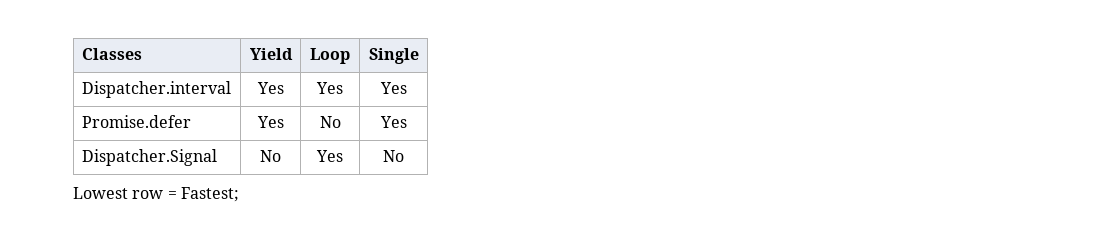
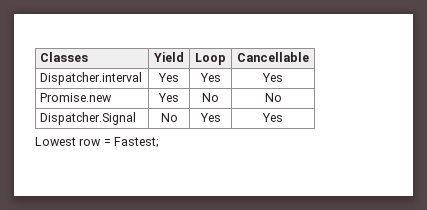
[368,48,419,64] Single -> [237,52,309,62] Cancellable
[81,115,191,128] Promise.defer -> [40,93,113,102] Promise.new
[379,116,407,128] Yes -> [264,93,282,102] No
[383,150,404,162] No -> [262,113,283,122] Yes

